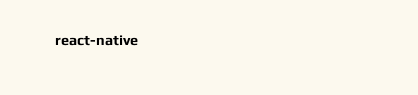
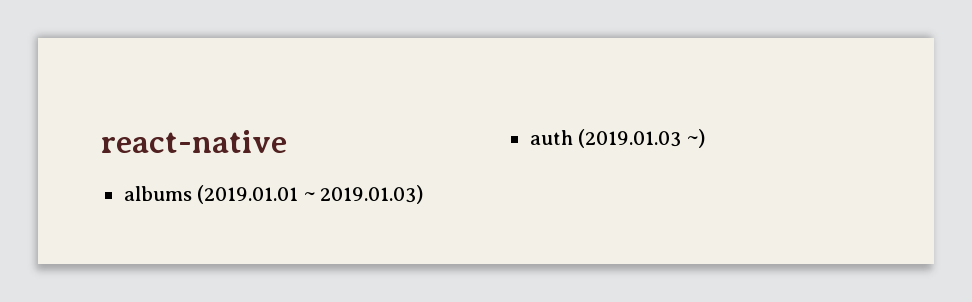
(138, 40) none -> [123,185,424,204] [529,129,705,148] // albums (2019.01.01 ~ 2019.01.03) // auth (2019.01.03 ~)

